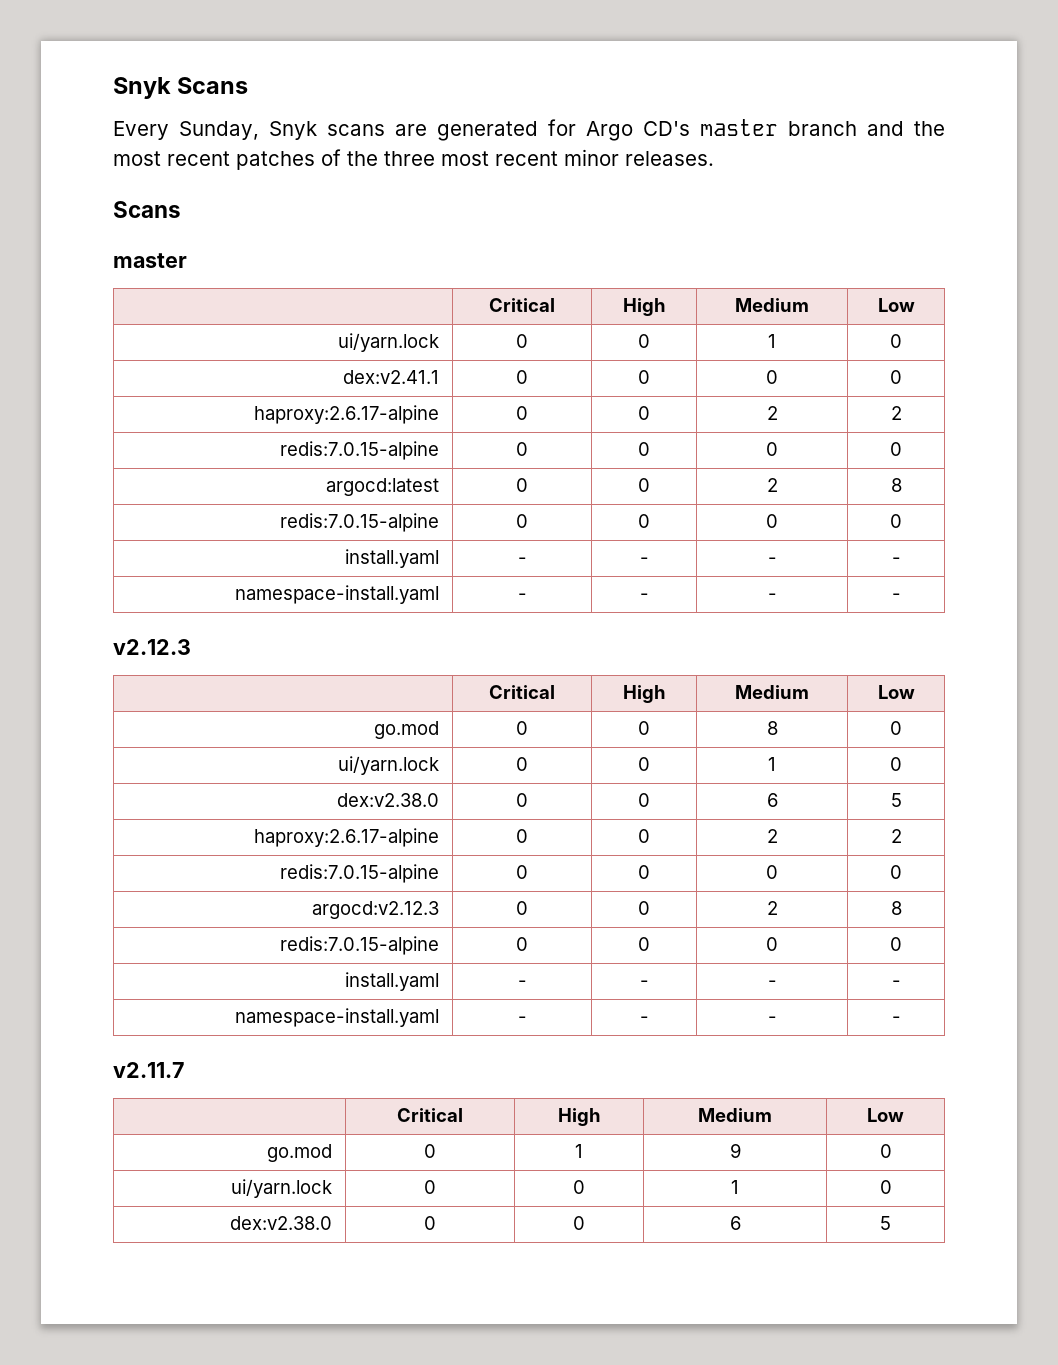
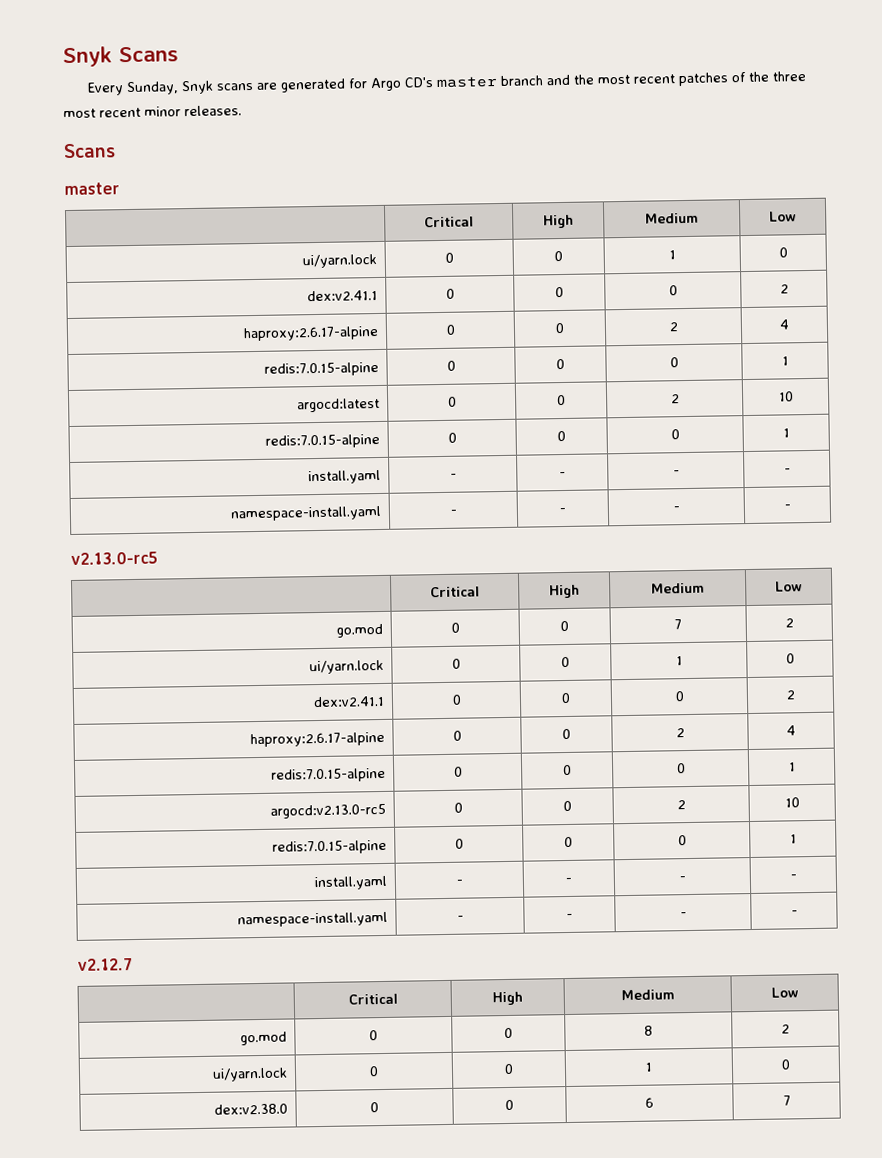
[890,370,902,384] [253,405,439,424] [516,406,528,420] [638,406,650,420] [766,406,778,420] [890,406,902,420] [279,441,439,460] [516,442,528,456] [638,442,650,456] [766,442,778,456] [890,442,902,456] 0 // haproxy:2.6.17-alpine | 0 | 0 | 2 | 2 // redis:7.0.15-alpine | 0 | 0 | 0 | 0 -> [779,284,789,294] [243,325,380,342] [445,324,456,335] [555,322,565,334] [668,322,679,332] [779,319,789,330] [264,361,380,377] [446,360,456,371] [556,358,565,370] [669,357,679,368] [781,356,789,366] 2 // haproxy:2.6.17-alpine | 0 | 0 | 2 | 4 // redis:7.0.15-alpine | 0 | 0 | 0 | 1
[890,478,902,492] [279,513,439,532] [516,514,528,528] [638,514,650,528] [766,514,778,528] [890,514,902,528] 8 // redis:7.0.15-alpine | 0 | 0 | 0 | 0 -> [778,391,794,402] [265,433,381,449] [447,432,457,443] [557,430,566,442] [670,429,680,440] [782,428,790,438] 10 // redis:7.0.15-alpine | 0 | 0 | 0 | 1
[113,639,191,655] [489,685,555,699] [622,685,666,703] [735,685,809,699] [877,685,915,699] [373,721,439,739] [516,721,528,735] [638,721,650,735] [766,721,778,735] [890,721,902,735] [337,756,439,775] [516,757,528,771] [638,757,650,771] [768,757,776,771] [890,757,902,771] [336,793,439,807] [516,793,528,807] [638,793,650,807] [766,793,778,807] [890,793,902,807] [253,828,439,847] [516,829,528,843] [638,829,650,843] [766,829,778,843] [890,829,902,843] [279,864,439,883] [516,865,528,879] [638,865,650,879] [766,865,778,879] [890,865,902,879] [311,901,439,919] [516,901,528,915] [638,901,650,915] [766,901,778,915] [890,901,902,915] [279,936,439,955] [516,937,528,951] [638,937,650,951] [766,937,778,951] [890,937,902,951] v2.12.3 // | Critical | High | Medium | Low // go.mod | 0 | 0 | 8 | 0 // ui/yarn.lock | 0 | 0 | 1 | 0 // dex:v2.38.0 | 0 | 0 | 6 | 5 // haproxy:2.6.17-alpine | 0 | 0 | 2 | 2 // redis:7.0.15-alpine | 0 | 0 | 0 | 0 // argocd:v2.12.3 | 0 | 0 | 2 | 8 // redis:7.0.15-alpine | 0 | 0 | 0 | 0 -> [70,551,158,566] [429,586,480,598] [549,584,580,599] [651,582,705,594] [775,581,803,592] [336,623,384,638] [450,622,460,633] [560,620,569,632] [674,619,682,630] [784,618,794,628] [309,659,385,675] [451,658,461,669] [561,656,570,668] [675,656,683,666] [785,653,795,664] [313,695,386,708] [451,694,462,705] [561,692,571,704] [674,691,685,702] [785,690,795,700] [250,731,386,748] [452,730,462,741] [562,728,571,740] [675,728,685,738] [786,725,796,736] [271,767,387,783] [453,766,463,777] [563,764,572,776] [676,763,686,774] [788,762,796,772] [270,803,387,819] [453,802,463,813] [563,800,572,812] [676,800,686,810] [784,797,800,808] [272,839,388,855] [454,838,464,849] [564,836,573,848] [677,835,687,846] [789,834,797,844] v2.13.0-rc5 // | Critical | High | Medium | Low // go.mod | 0 | 0 | 7 | 2 // ui/yarn.lock | 0 | 0 | 1 | 0 // dex:v2.41.1 | 0 | 0 | 0 | 2 // haproxy:2.6.17-alpine | 0 | 0 | 2 | 4 // redis:7.0.15-alpine | 0 | 0 | 0 | 1 // argocd:v2.13.0-rc5 | 0 | 0 | 2 | 10 // redis:7.0.15-alpine | 0 | 0 | 0 | 1
[113,1062,185,1078] [397,1108,463,1122] [557,1108,601,1126] [698,1108,772,1122] [867,1108,904,1122] [266,1144,332,1162] [424,1144,436,1158] [575,1144,583,1158] [729,1143,741,1158] [879,1144,892,1158] [230,1179,332,1198] [424,1180,436,1194] [573,1180,585,1194] [731,1180,739,1194] [879,1180,892,1194] [229,1216,332,1230] [424,1216,436,1230] [573,1216,585,1230] [729,1216,741,1230] [880,1216,891,1230] v2.11.7 // | Critical | High | Medium | Low // go.mod | 0 | 1 | 9 | 0 // ui/yarn.lock | 0 | 0 | 1 | 0 // dex:v2.38.0 | 0 | 0 | 6 | 5 -> [77,958,133,971] [347,993,398,1005] [491,991,523,1006] [620,989,675,1001] [770,987,799,998] [240,1031,288,1046] [368,1030,378,1041] [503,1027,513,1039] [644,1025,653,1036] [781,1024,790,1034] [212,1067,289,1082] [368,1066,379,1077] [503,1063,514,1075] [645,1062,653,1072] [781,1059,791,1070] [214,1103,289,1115] [369,1102,379,1113] [504,1099,514,1111] [645,1097,654,1108] [782,1095,791,1106] v2.12.7 // | Critical | High | Medium | Low // go.mod | 0 | 0 | 8 | 2 // ui/yarn.lock | 0 | 0 | 1 | 0 // dex:v2.38.0 | 0 | 0 | 6 | 7

